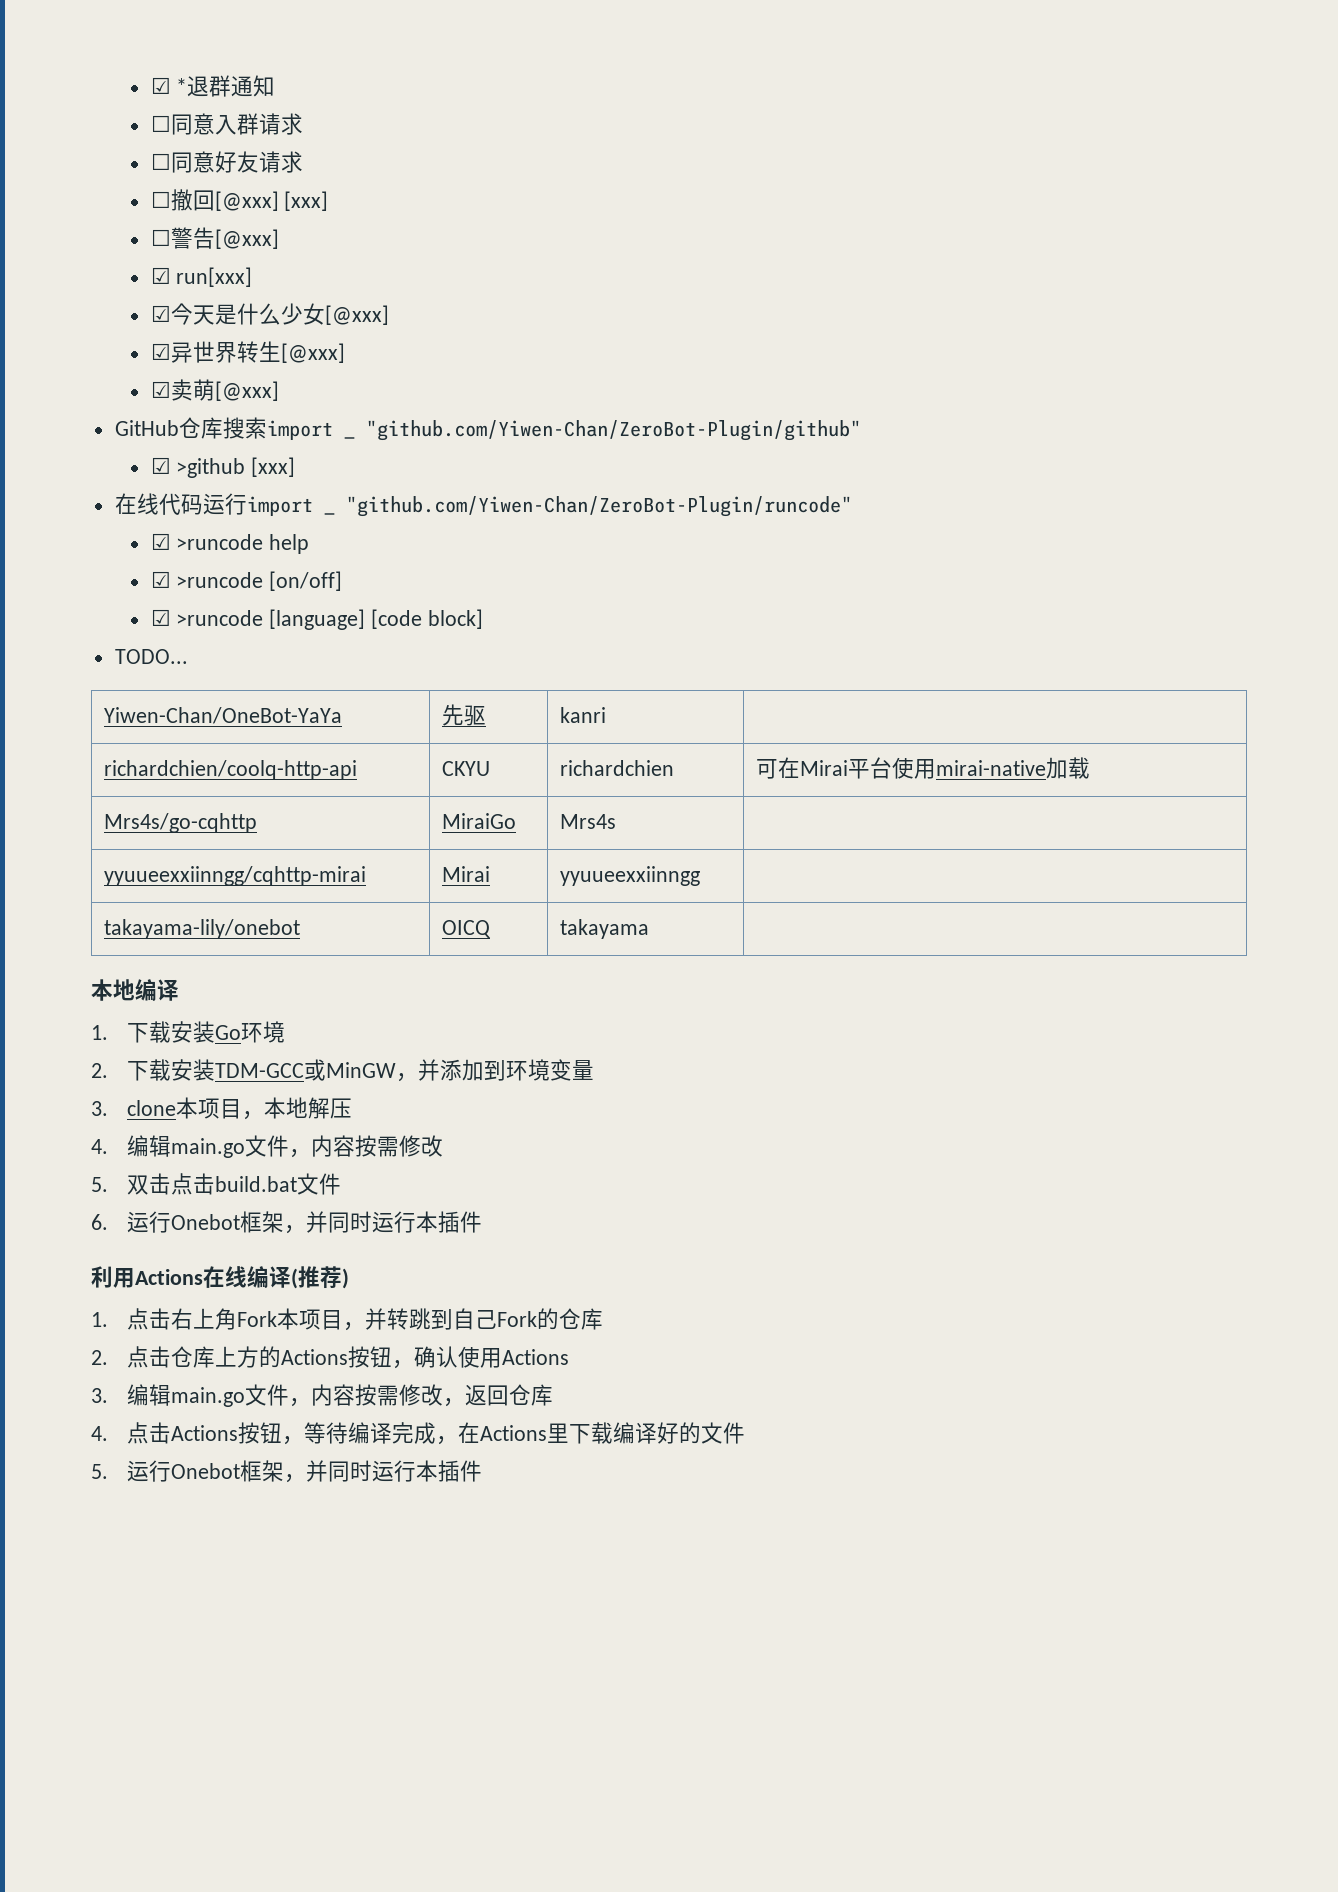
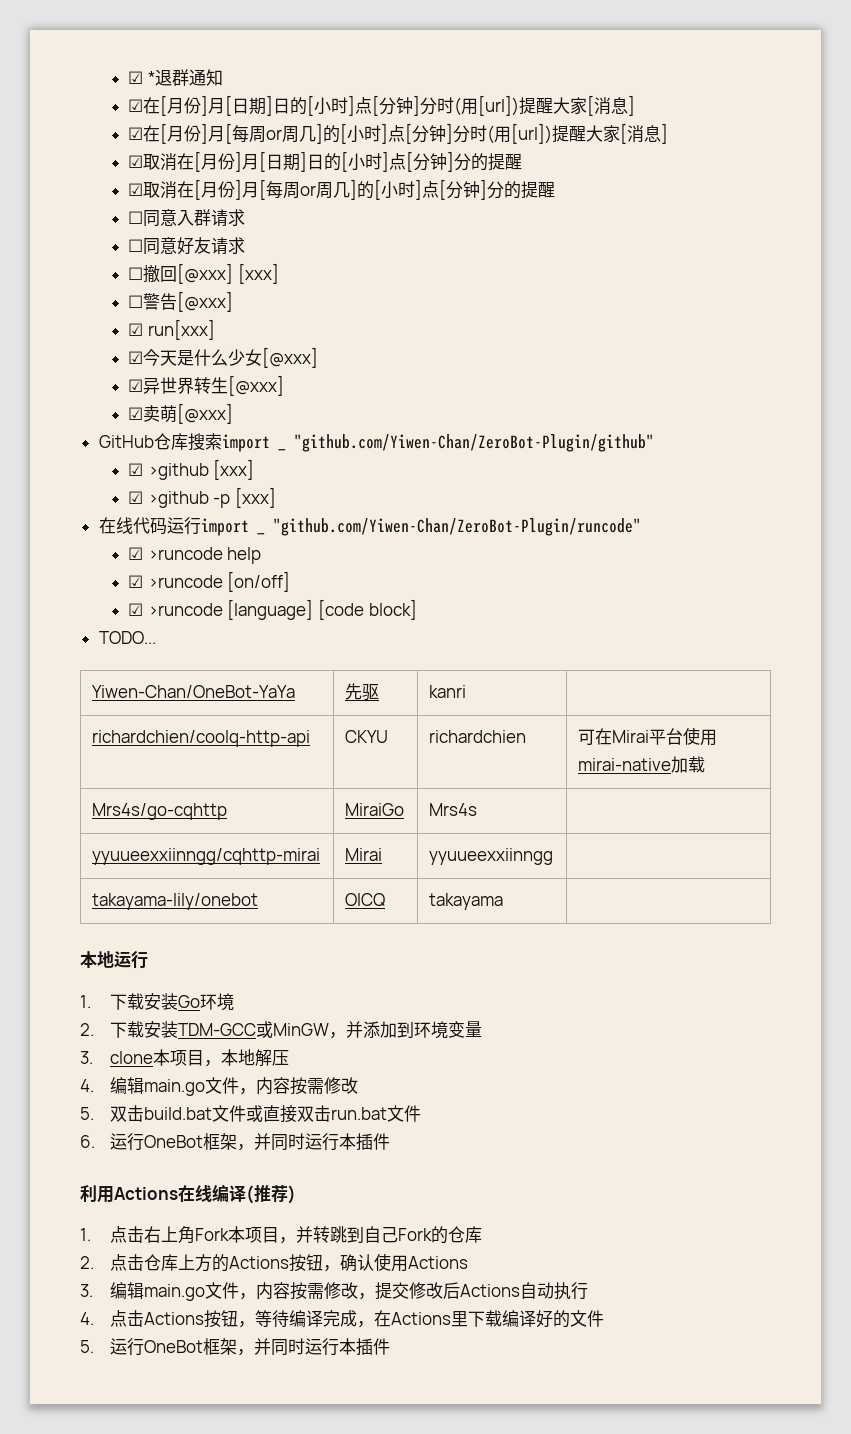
(276, 86) none -> [128,95,636,116] [128,123,669,144] [128,151,523,172] [128,179,556,200] // ☑在[月份]月[日期]日的[小时]点[分钟]分时(用[url])提醒大家[消息] // ☑在[月份]月[每周or周几]的[小时]点[分钟]分时(用[url])提醒大家[消息] // ☑取消在[月份]月[日期]日的[小时]点[分钟]分的提醒 // ☑取消在[月份]月[每周or周几]的[小时]点[分钟]分的提醒
(296, 467) none -> [128,487,277,508] // ☑ >github -p [xxx]
[135,979,179,1001] 编译 -> [114,951,148,969] 运行
[170,1173,297,1195] 点击build.bat -> [143,1105,387,1123] build.bat文件或直接双击run.bat
[170,1214,240,1230] Onebot -> [143,1135,203,1148] OneBot
[464,1384,553,1406] 返回仓库 -> [374,1282,588,1300] 提交修改后Actions自动执行
[170,1463,240,1479] Onebot -> [143,1340,203,1353] OneBot

